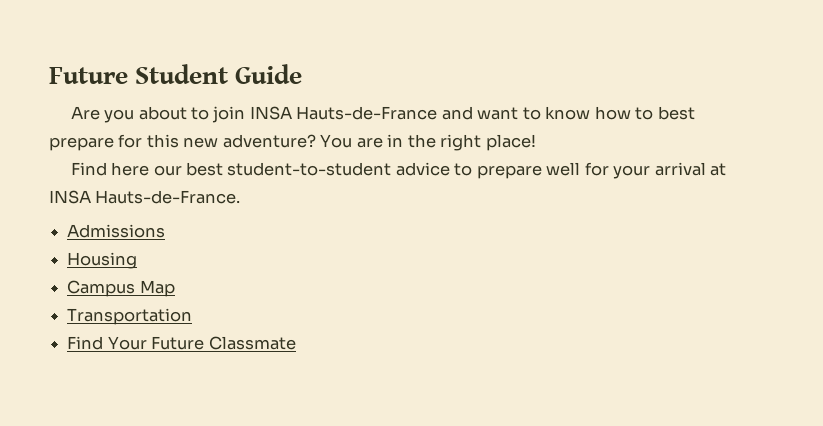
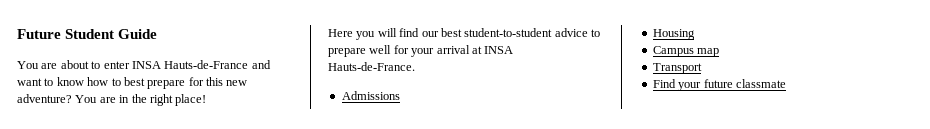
[70,106,135,123] Are you -> [17,61,58,69] You are
[212,106,246,123] join -> [103,61,130,69] enter
[70,162,150,176] Find here -> [328,28,420,40] Here you will find
[139,280,175,297] [67,308,193,325] [67,336,296,350] Map // Transportation // Find Your Future Classmate -> [697,48,720,57] [652,63,702,74] [652,79,786,91] map // Transport // Find your future classmate

